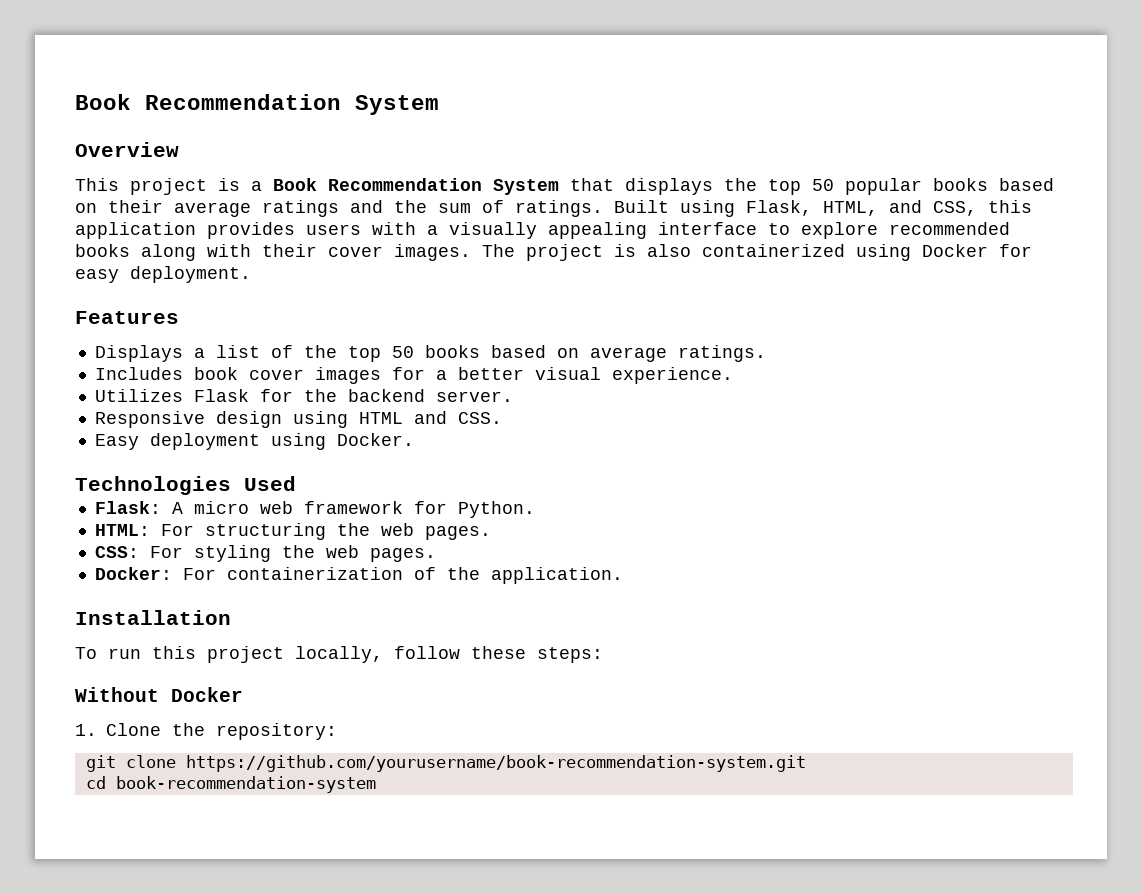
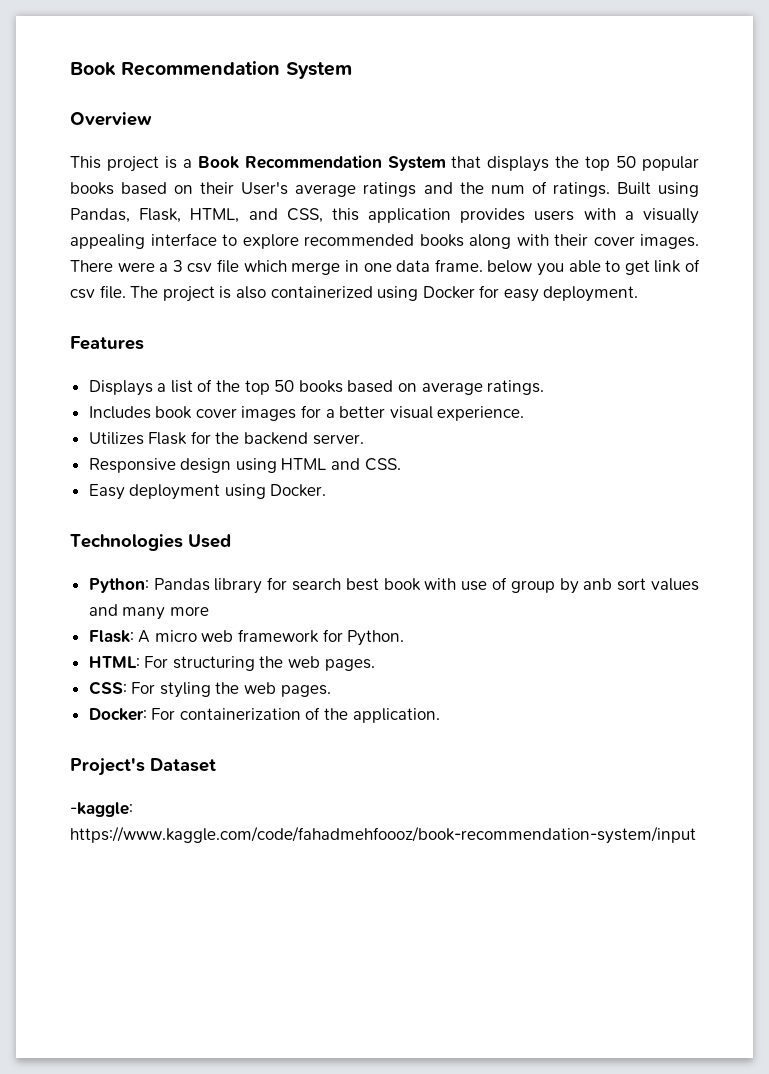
(163, 206) none -> [241,182,289,195] User's
[438,203,471,213] sum -> [490,185,525,194] num
(735, 208) none -> [70,208,130,223] Pandas,
(471, 252) none -> [70,259,700,276] [70,285,126,299] There were a 3 csv file which merge in one data frame. below you able to get link of csv file.
(296, 483) none -> [88,577,700,594] [88,604,209,620] // Python: Pandas library for search best book with use of group by anb sort values and many more
[75,610,231,625] [75,646,603,663] [75,687,243,702] [75,723,338,740] [85,755,806,772] [85,776,376,793] Installation // To run this project locally, follow these steps: // Without Docker // 1. Clone the repository: // git clone https://github.com/yourusername/book-recommendation-system.git // cd book-recommendation-system -> [70,758,216,776] [70,802,133,817] [70,826,696,844] Project's Dataset // -kaggle: https://www.kaggle.com/code/fahadmehfoooz/book-recommendation-system/input

